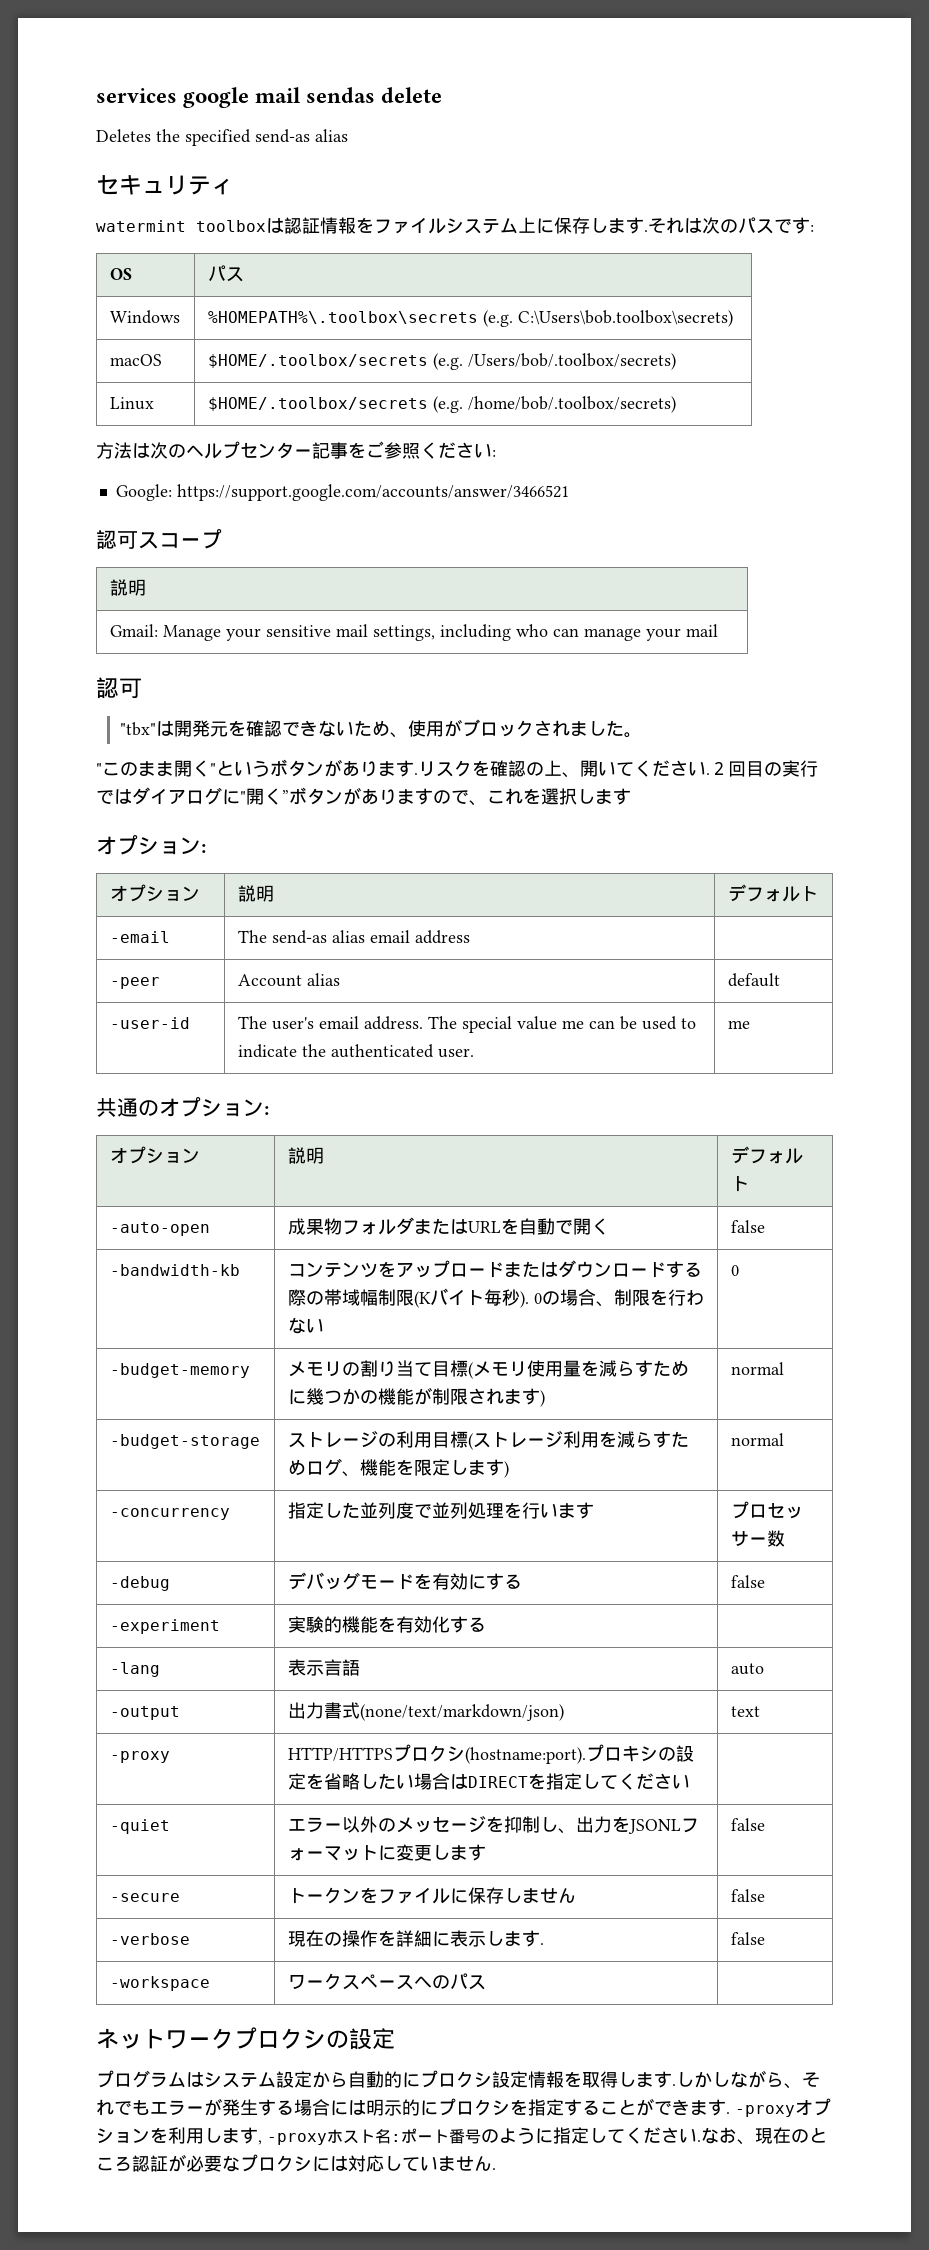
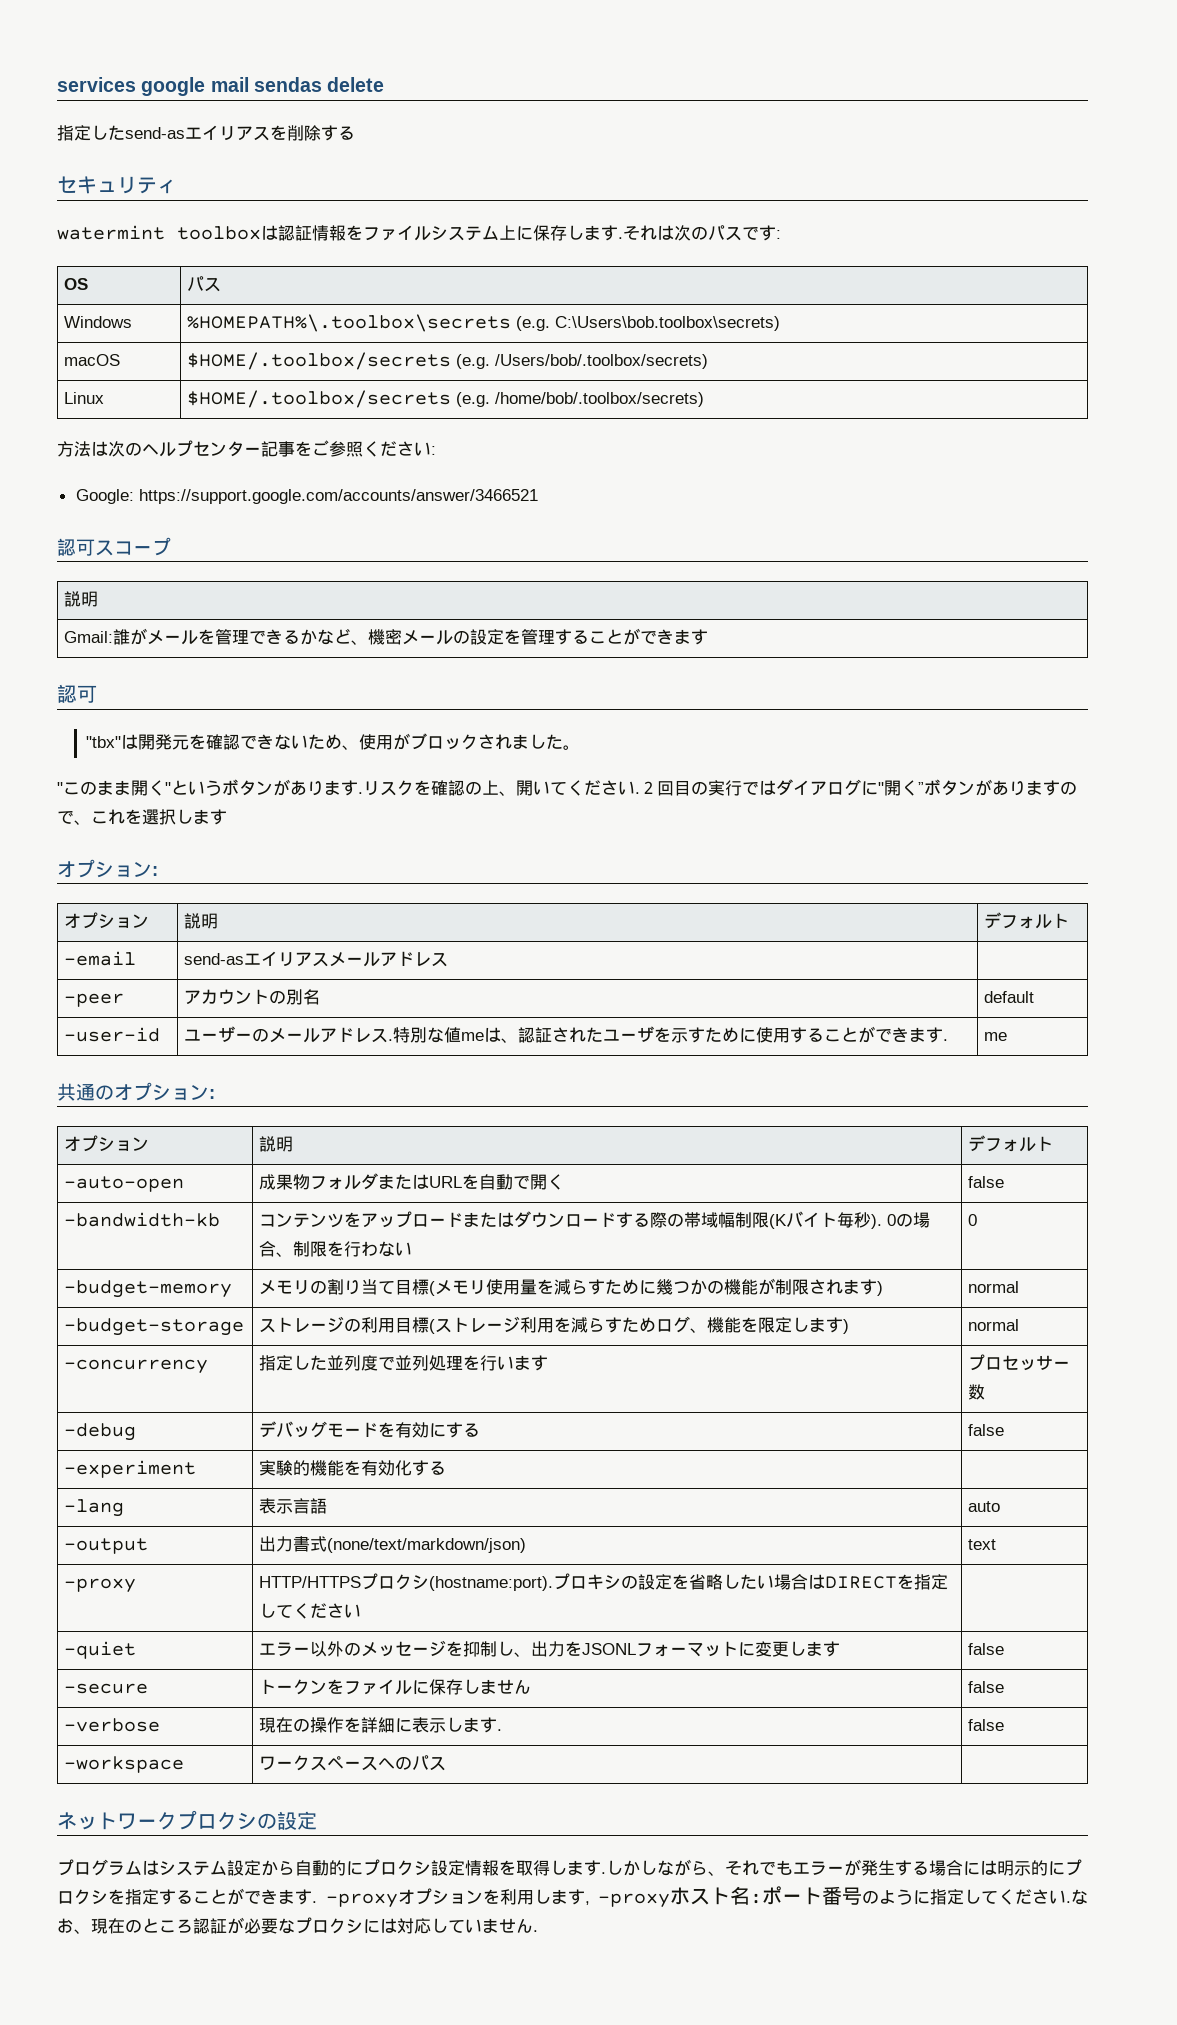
[96,129,348,146] Deletes the specified send-as alias -> [57,125,355,141] 指定したsend-asエイリアスを削除する
[162,624,718,641] Manage your sensitive mail settings, including who can manage your mail -> [113,628,709,645] 誰がメールを管理できるかなど、機密メールの設定を管理することができます
[237,930,470,944] [109,977,160,989] [237,973,340,987] [727,973,780,987] [109,1017,190,1029] [237,1016,696,1033] [237,1044,474,1058] The send-as alias email address | // -peer | Account alias | default // -user-id | The user's email address. The special value me can be used to indicate the authenticated user. -> [184,951,449,967] [64,993,125,1007] [184,989,321,1005] [984,991,1035,1003] [64,1027,161,1042] [184,1026,949,1043] send-asエイリアスメールアドレス | // -peer | アカウントの別名 | default // -user-id | ユーザーのメールアドレス.特別な値meは、認証されたユーザを示すために使用することができます.

